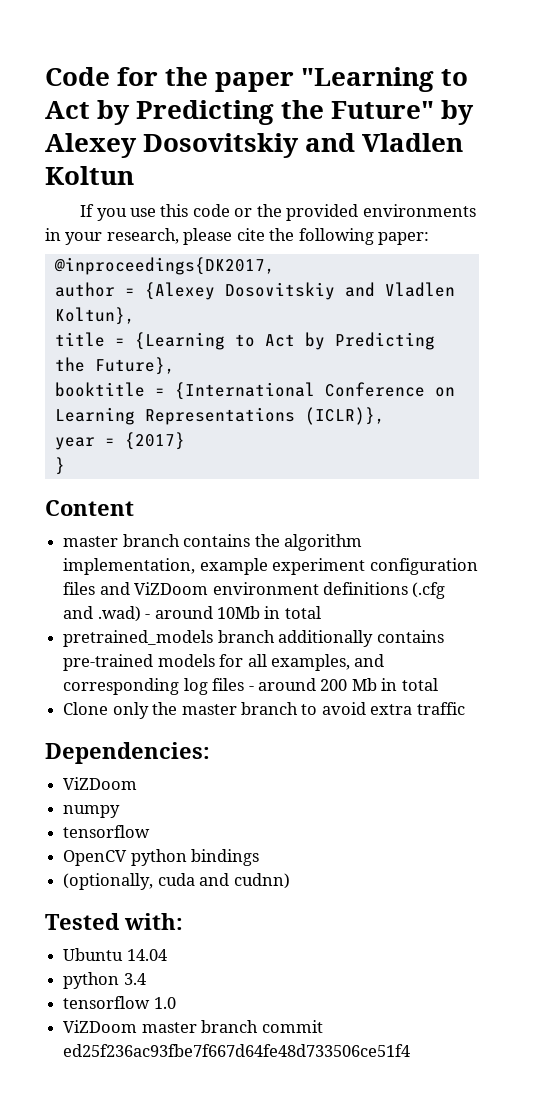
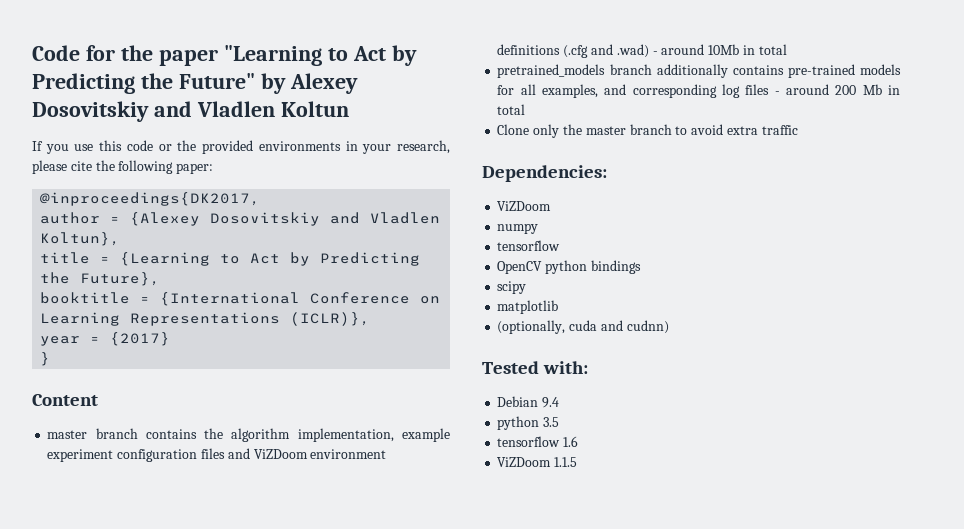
(260, 857) none -> [497,281,527,294] [497,300,559,314] // scipy // matplotlib
[63,948,167,961] [63,972,146,989] [63,996,176,1009] [63,1020,323,1033] [63,1044,411,1057] Ubuntu 14.04 // python 3.4 // tensorflow 1.0 // ViZDoom master branch commit ed25f236ac93fbe7f667d64fe48d733506ce51f4 -> [497,396,560,408] [497,416,560,430] [497,436,579,447] [497,457,578,467] Debian 9.4 // python 3.5 // tensorflow 1.6 // ViZDoom 1.1.5

